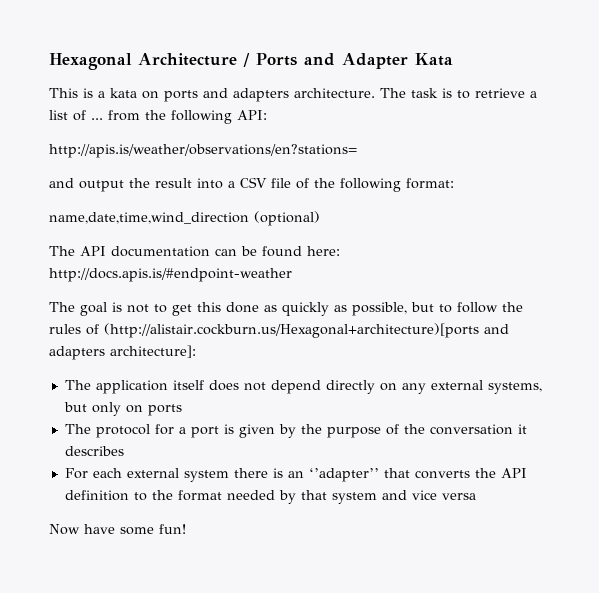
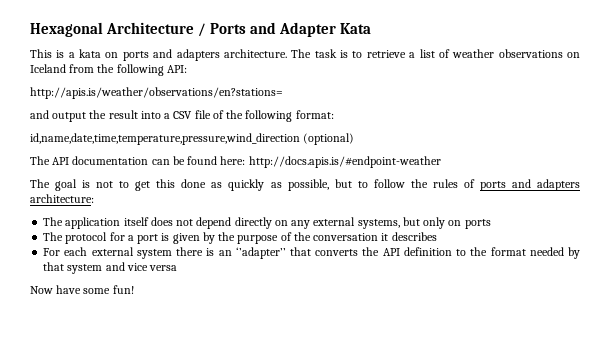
[91,118,103,120] ... -> [452,49,580,58] [30,64,66,73] weather observations on Iceland
[49,212,249,224] name,date,time,wind_direction -> [30,133,300,145] id,name,date,time,temperature,pressure,wind_direction
[104,323,509,338] [49,345,196,360] (http://alistair.cockburn.us/Hexagonal+architecture)[ports and adapters architecture]: -> [479,179,581,191] [30,194,94,203] ports and adapters architecture:

